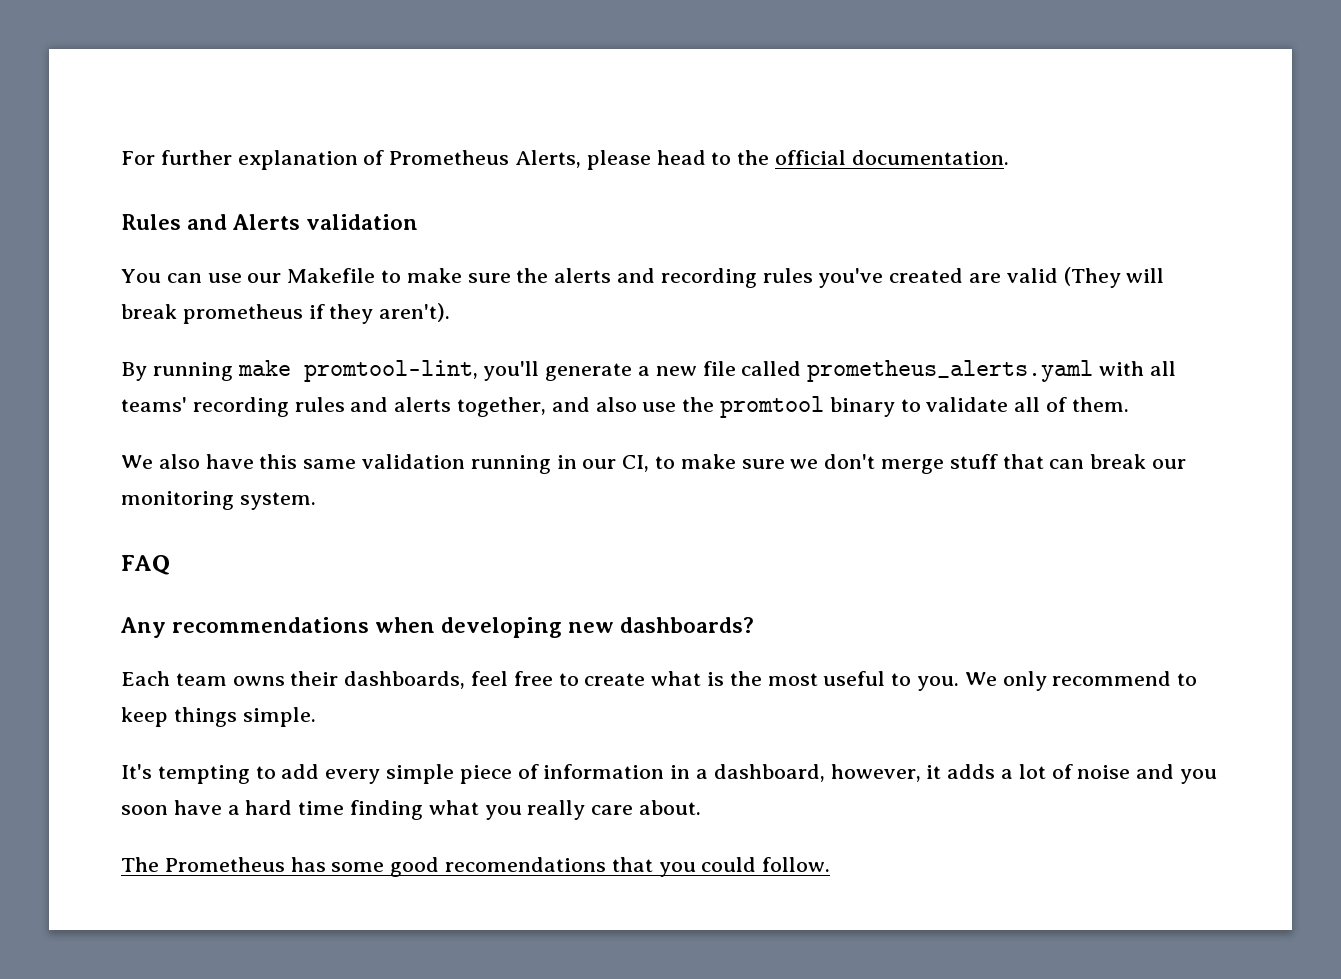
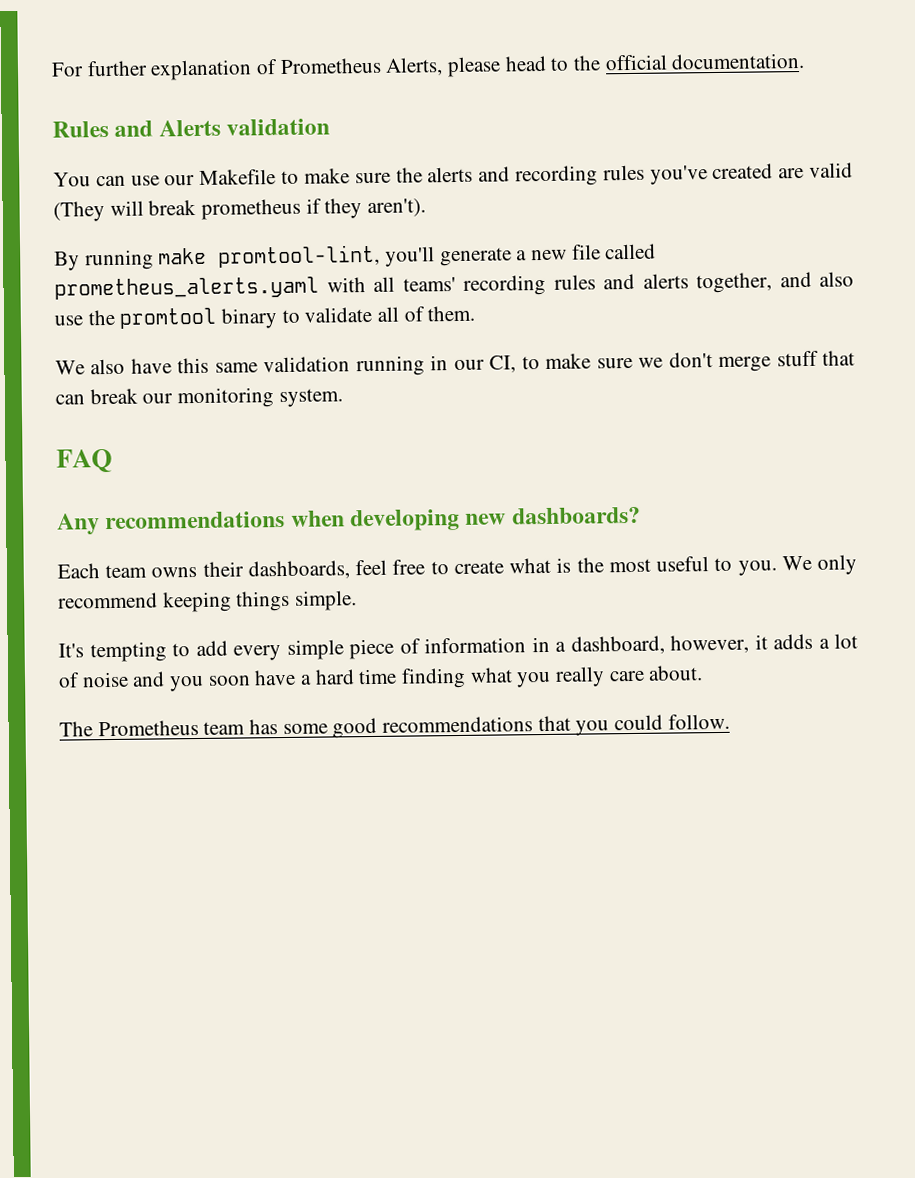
[1177,673,1198,686] [121,707,168,727] to keep -> [162,591,232,613] keeping
(285, 864) none -> [203,721,246,735] team
[445,857,607,872] recomendations -> [382,716,534,733] recommendations

